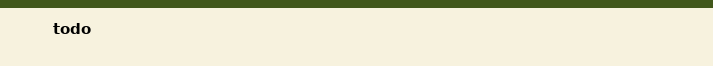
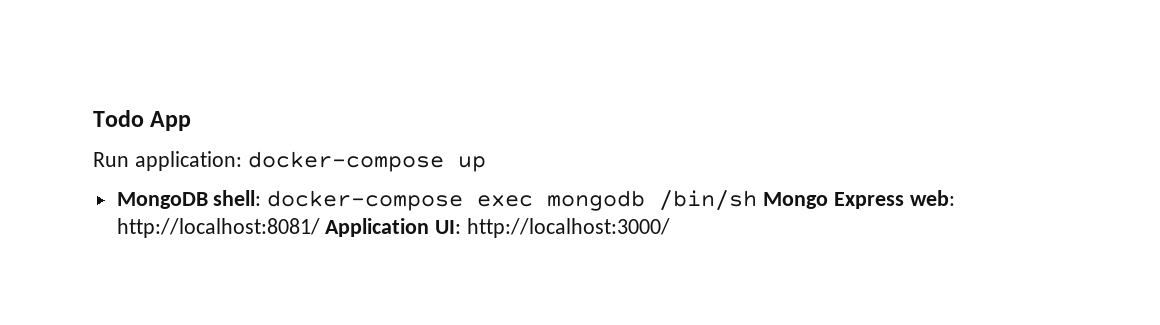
[53,23,91,34] todo -> [93,110,192,131] [93,151,486,172] [116,190,955,211] [116,218,671,238] Todo App // Run application: docker-compose up // MongoDB shell: docker-compose exec mongodb /bin/sh Mongo Express web: http://localhost:8081/ Application UI: http://localhost:3000/

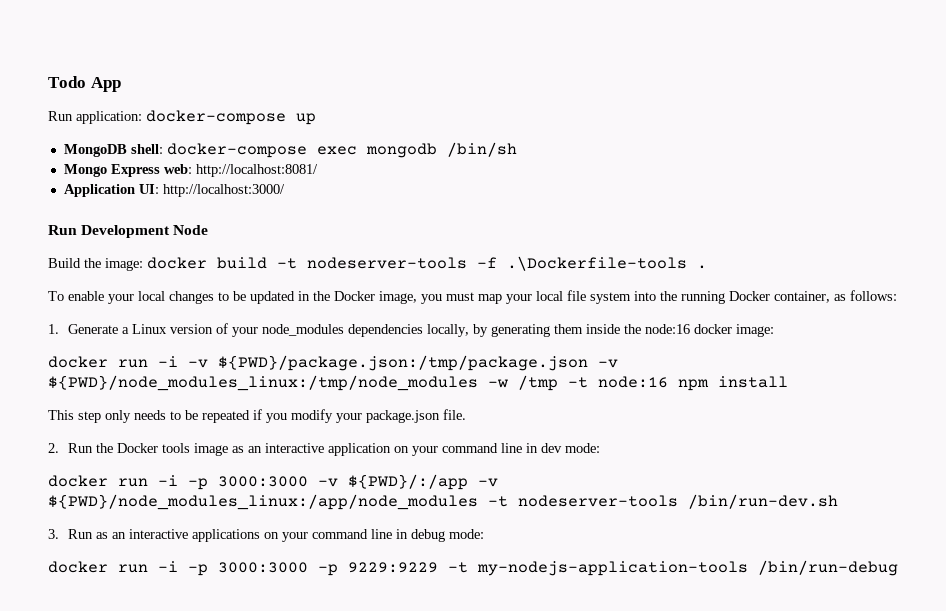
(758, 200) none -> (517, 149) //
(320, 228) none -> (318, 170) //
(671, 228) none -> [48,225,209,238] [48,256,707,271] [48,290,897,304] [48,323,774,337] [48,355,618,371] [48,375,788,391] [48,409,466,423] [48,443,600,456] [48,474,498,490] [48,494,838,510] [48,529,484,542] [48,560,898,576] // Run Development Node // Build the image: docker build -t nodeserver-tools -f .\Dockerfile-tools . // To enable your local changes to be updated in the Docker image, you must map your local file system into the running Docker container, as follows: // 1. Generate a Linux version of your node_modules dependencies locally, by generating them inside the node:16 docker image: // docker run -i -v ${PWD}/package.json:/tmp/package.json -v ${PWD}/node_modules_linux:/tmp/node_modules -w /tmp -t node:16 npm install // This step only needs to be repeated if you modify your package.json file. // 2. Run the Docker tools image as an interactive application on your command line in dev mode: // docker run -i -p 3000:3000 -v ${PWD}/:/app -v ${PWD}/node_modules_linux:/app/node_modules -t nodeserver-tools /bin/run-dev.sh // 3. Run as an interactive applications on your command line in debug mode: // docker run -i -p 3000:3000 -p 9229:9229 -t my-nodejs-application-tools /bin/run-debug

